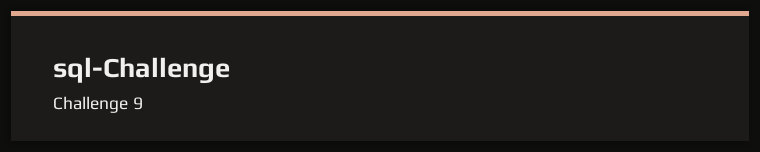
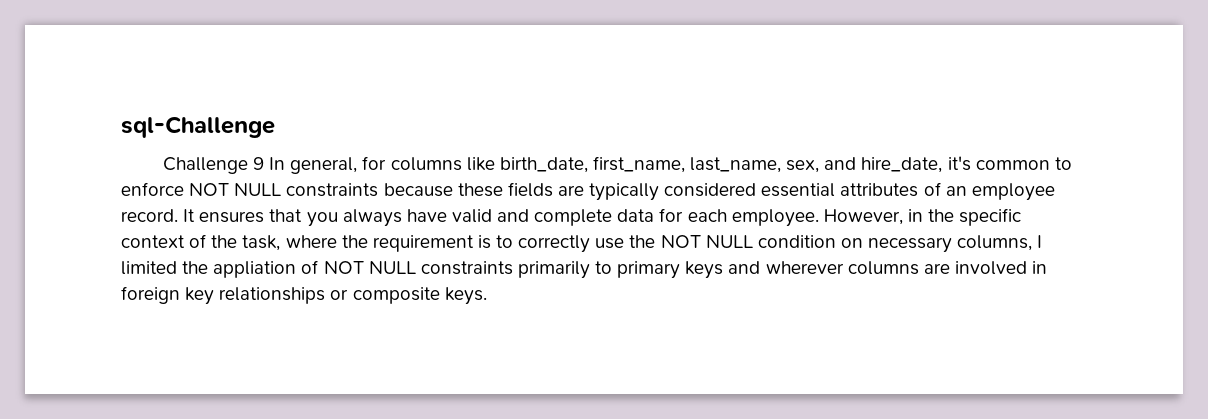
(143, 103) none -> [269,156,1072,174] [121,182,1055,201] [121,208,1022,227] [121,234,1043,253] [121,260,1048,279] [121,286,487,305] In general, for columns like birth_date, first_name, last_name, sex, and hire_date, it's common to enforce NOT NULL constraints because these fields are typically considered essential attributes of an employee record. It ensures that you always have valid and complete data for each employee. However, in the specific context of the task, where the requirement is to correctly use the NOT NULL condition on necessary columns, I limited the appliation of NOT NULL constraints primarily to primary keys and wherever columns are involved in foreign key relationships or composite keys.

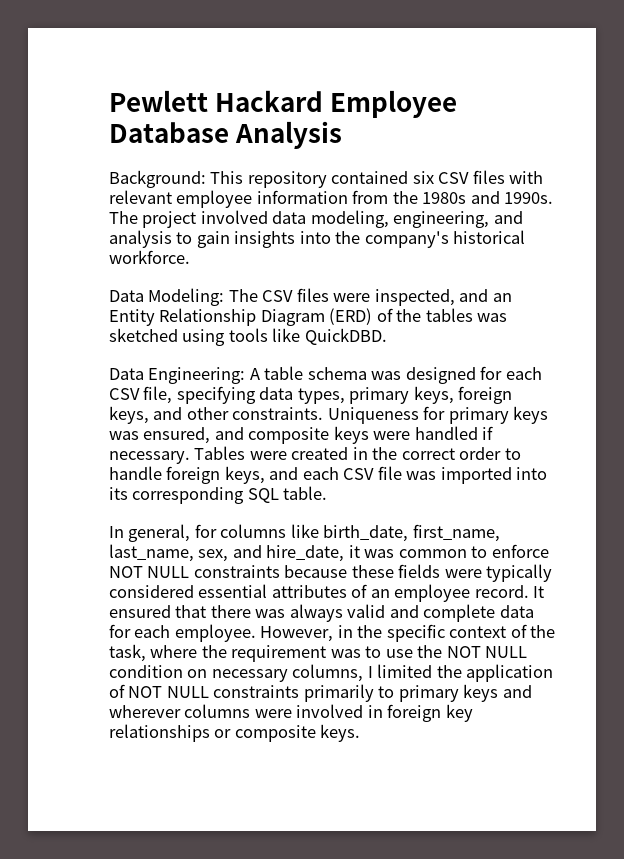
[121,116,275,138] [162,157,264,174] sql-Challenge // Challenge 9 -> [109,90,458,118] [109,121,343,149] [109,170,544,188] [109,190,554,208] [109,210,523,228] [109,230,526,248] [109,250,190,264] [109,288,512,306] [109,308,508,326] [109,328,387,346] [109,366,542,384] [109,386,513,404] [109,406,549,424] [109,426,494,444] [109,446,521,464] [109,466,548,484] [109,486,328,504] Pewlett Hackard Employee Database Analysis // Background: This repository contained six CSV files with relevant employee information from the 1980s and 1990s. The project involved data modeling, engineering, and analysis to gain insights into the company's historical workforce. // Data Modeling: The CSV files were inspected, and an Entity Relationship Diagram (ERD) of the tables was sketched using tools like QuickDBD. // Data Engineering: A table schema was designed for each CSV file, specifying data types, primary keys, foreign keys, and other constraints. Uniqueness for primary keys was ensured, and composite keys were handled if necessary. Tables were created in the correct order to handle foreign keys, and each CSV file was imported into its corresponding SQL table. //
[947,156,971,171] it's -> [348,545,395,558] it was
[557,185,584,196] are -> [444,569,482,578] were
[199,209,447,227] ensures that you always have -> [109,604,343,622] ensured that there was always
[477,235,591,253] is to correctly -> [330,646,382,658] was to
[213,261,297,278] appliation -> [466,664,554,682] application
[923,263,950,274] are -> [254,709,292,718] were

